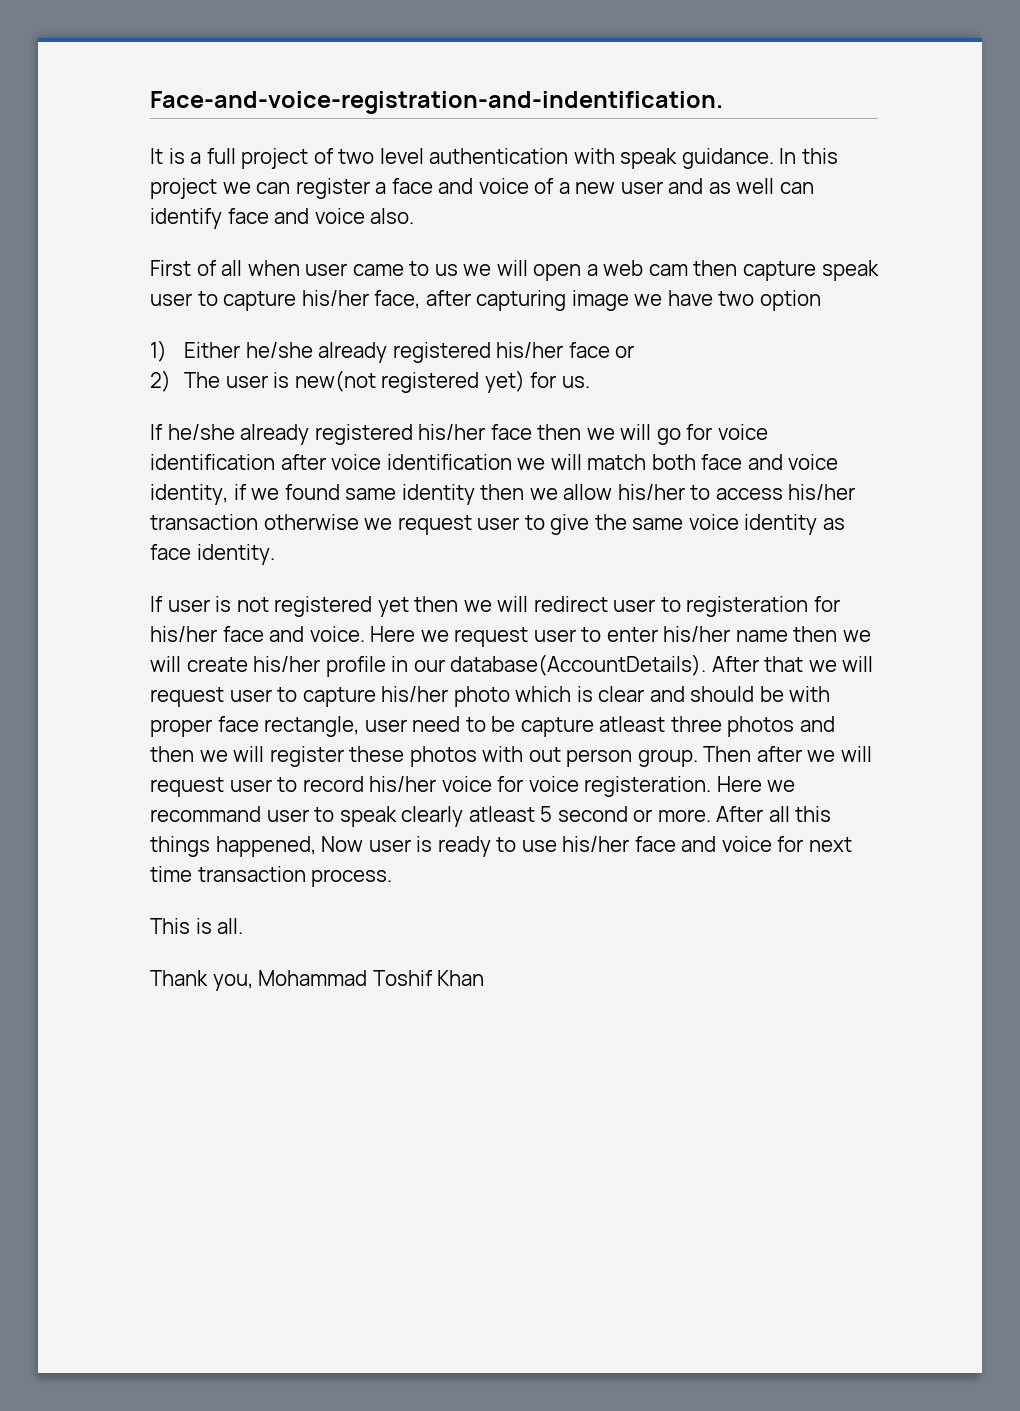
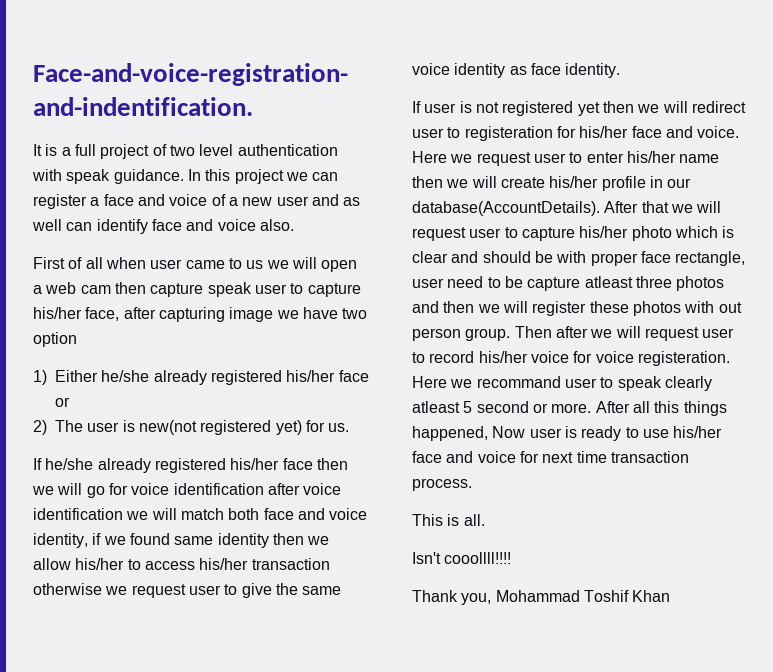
(244, 926) none -> [412,552,512,564] // Isn't cooollll!!!!

